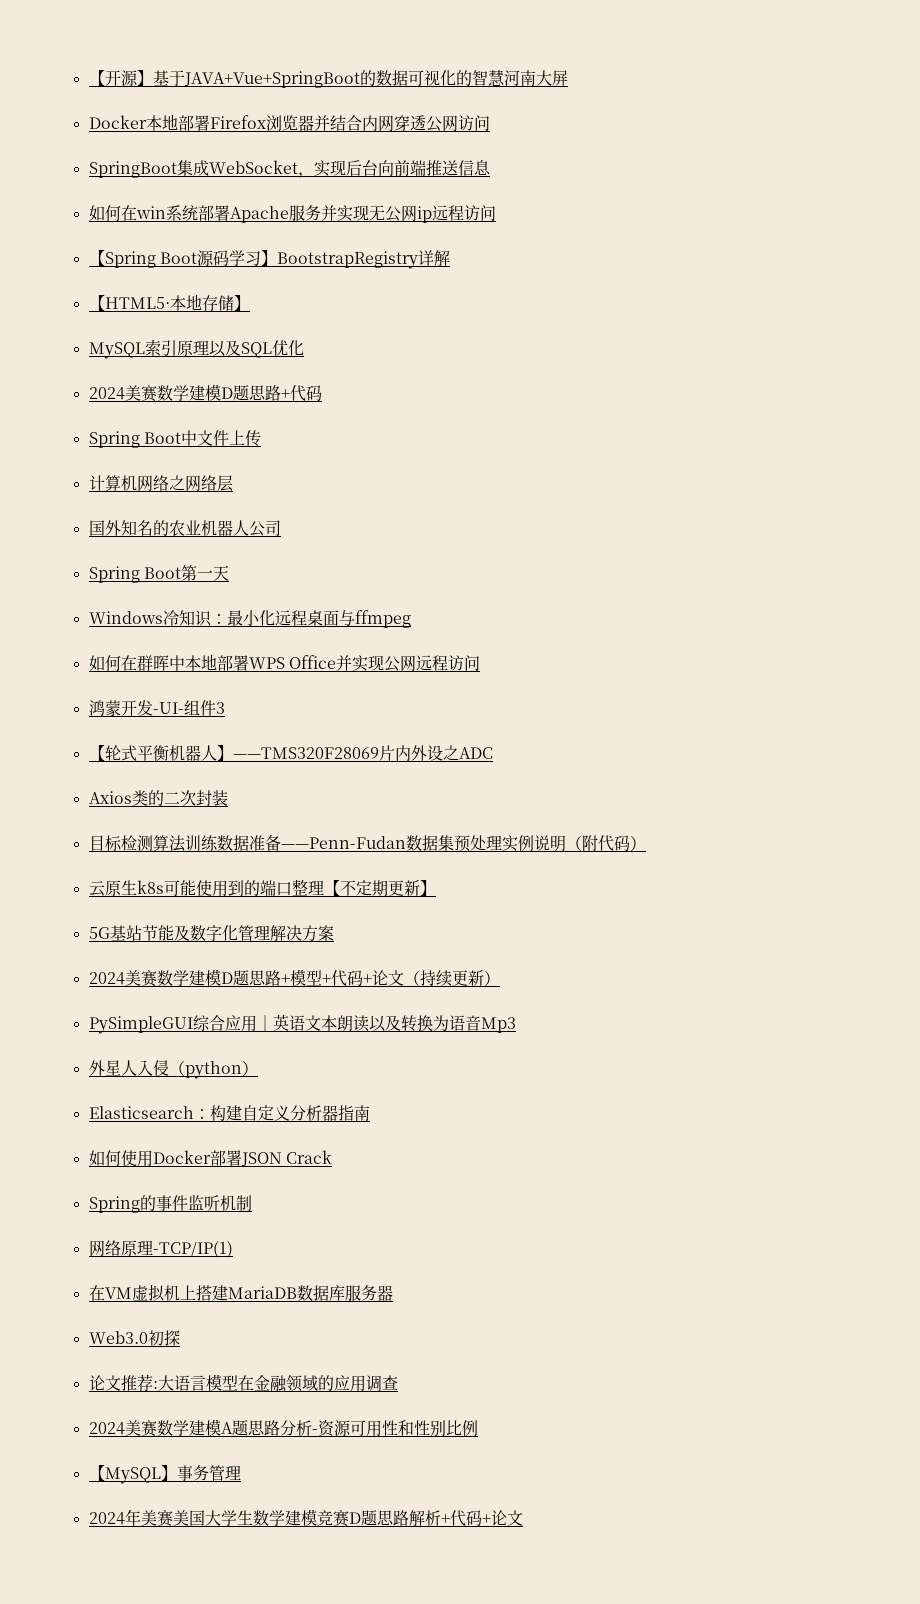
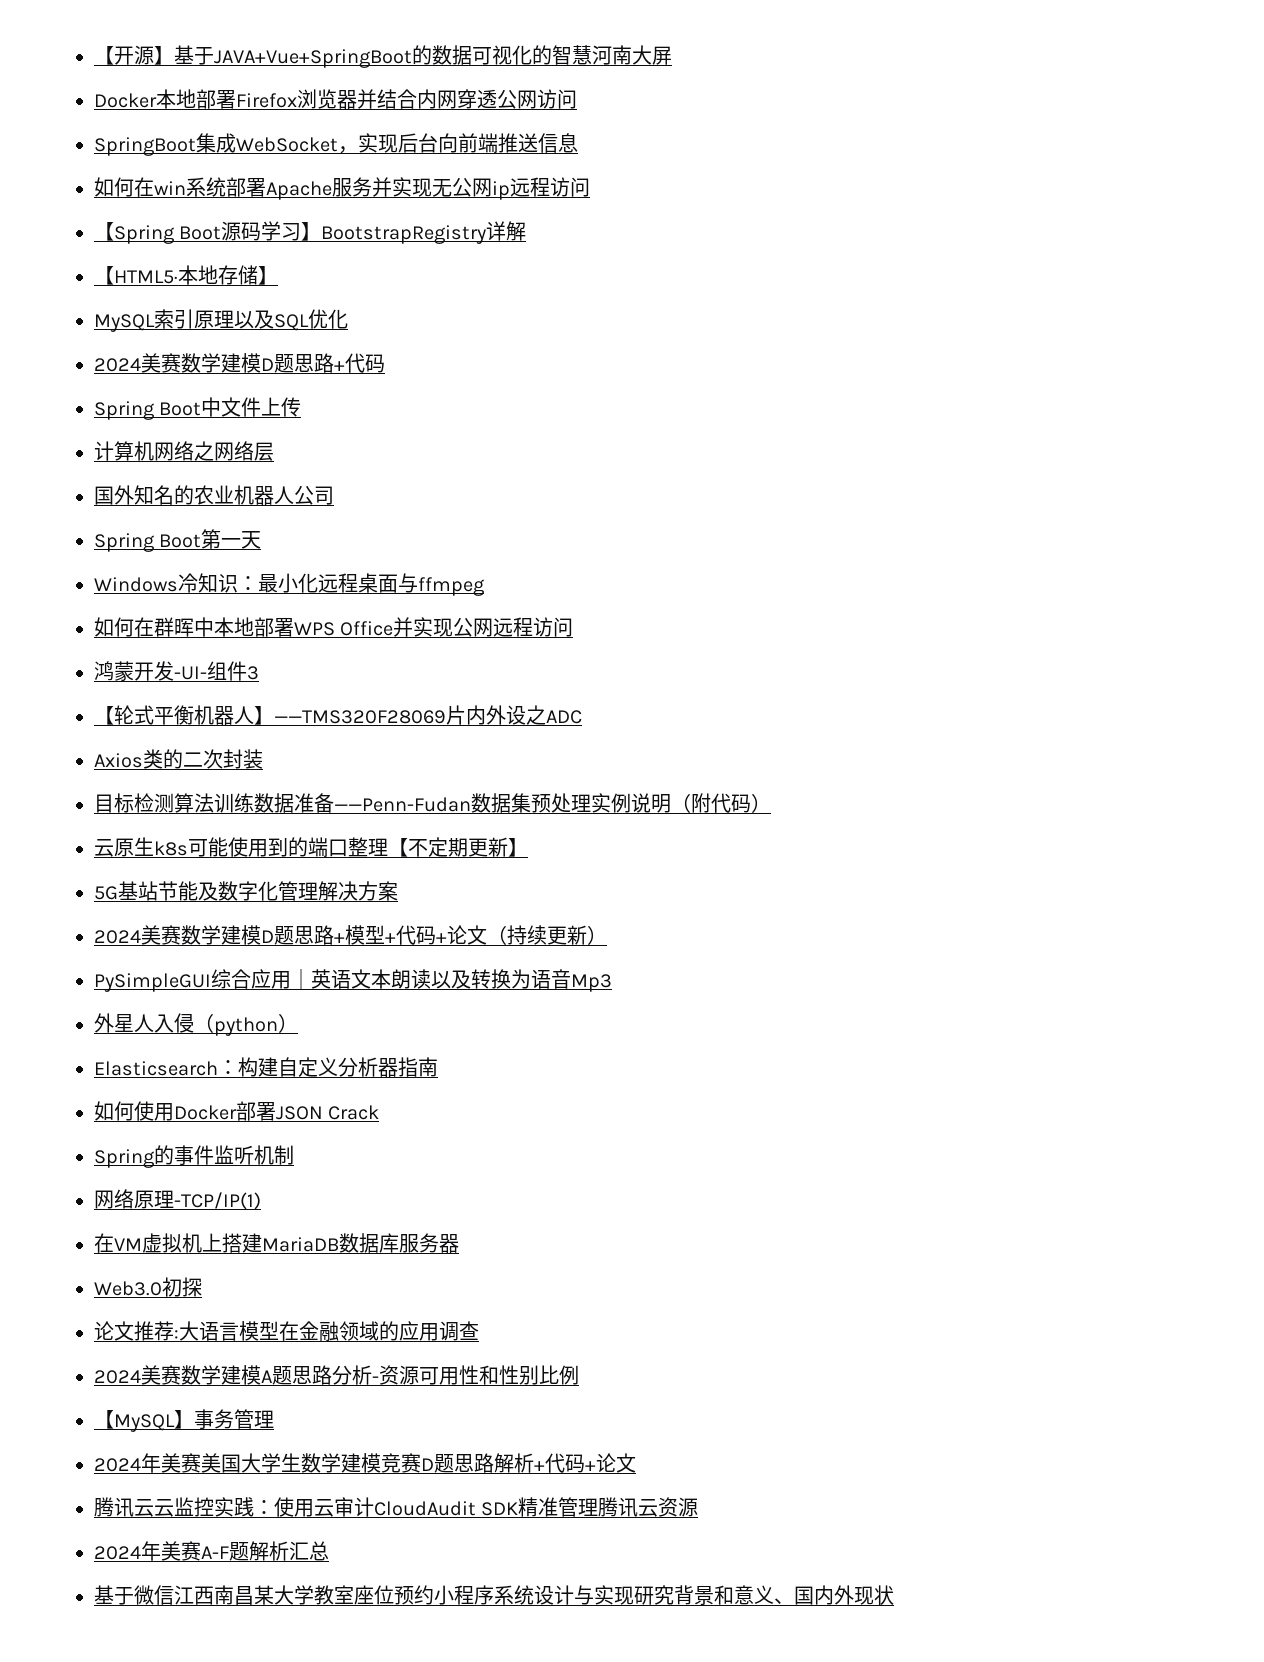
(523, 1518) none -> [94,1497,699,1517] [94,1541,329,1561] [94,1585,894,1605] // 腾讯云云监控实践：使用云审计CloudAudit SDK精准管理腾讯云资源 // 2024年美赛A-F题解析汇总 // 基于微信江西南昌某大学教室座位预约小程序系统设计与实现研究背景和意义、国内外现状

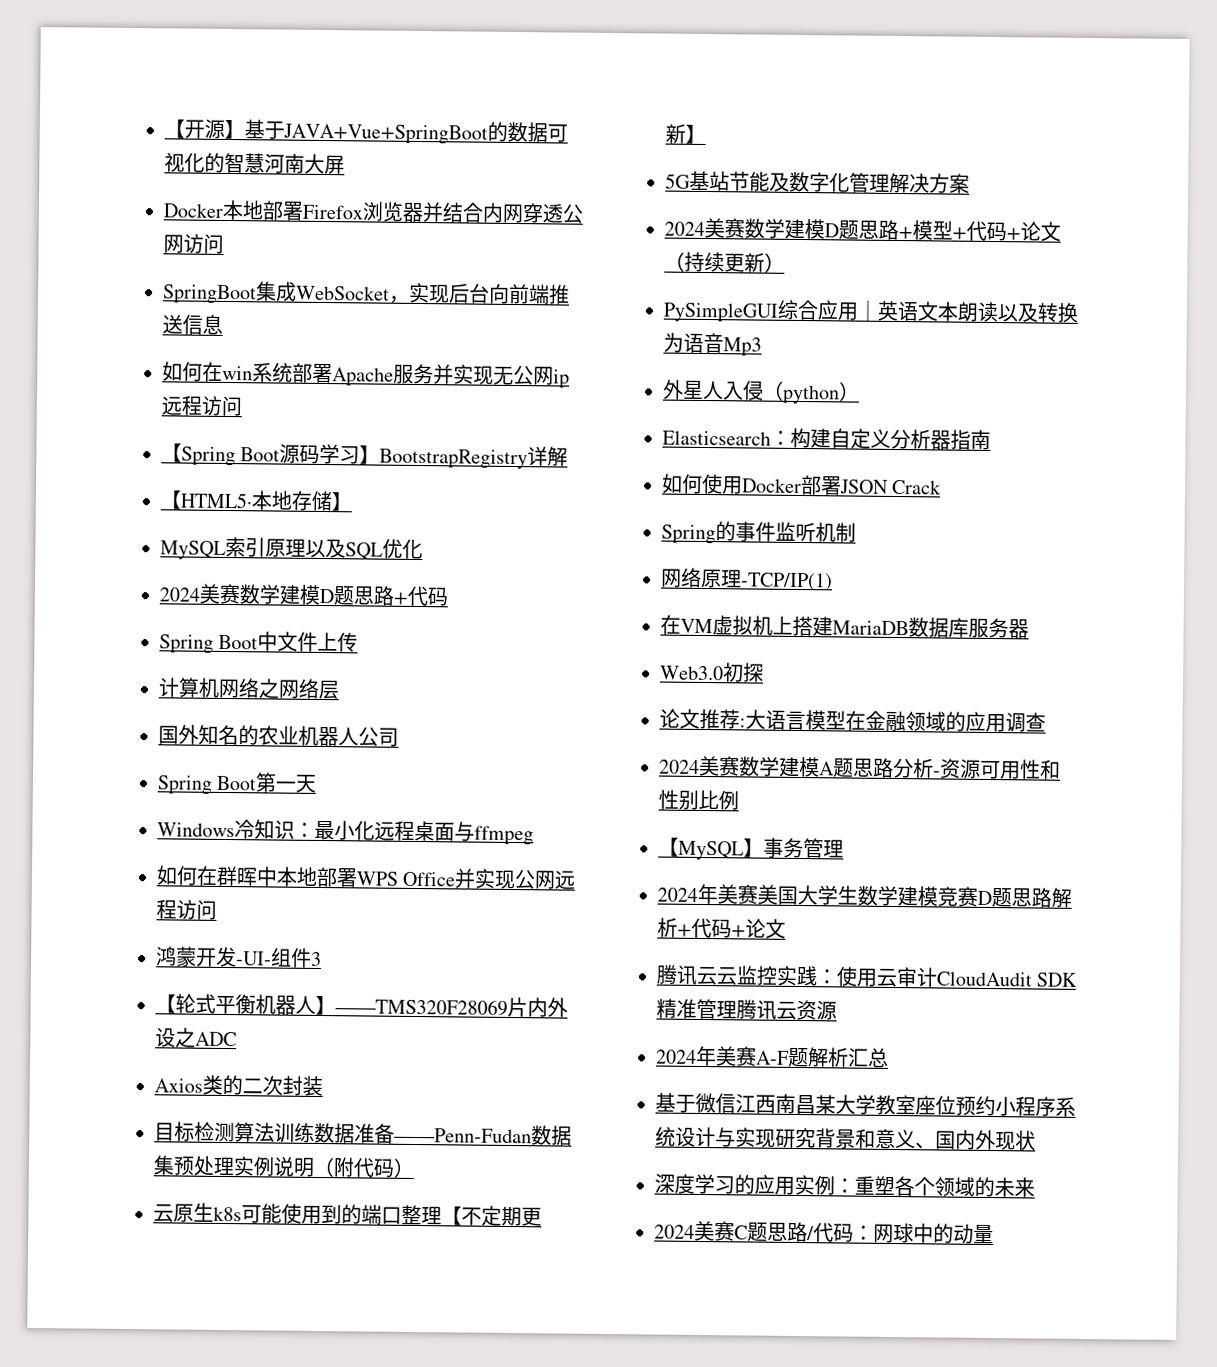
(894, 1595) none -> [654,1173,1035,1198] [654,1220,994,1245] // 深度学习的应用实例：重塑各个领域的未来 // 2024美赛C题思路/代码：网球中的动量

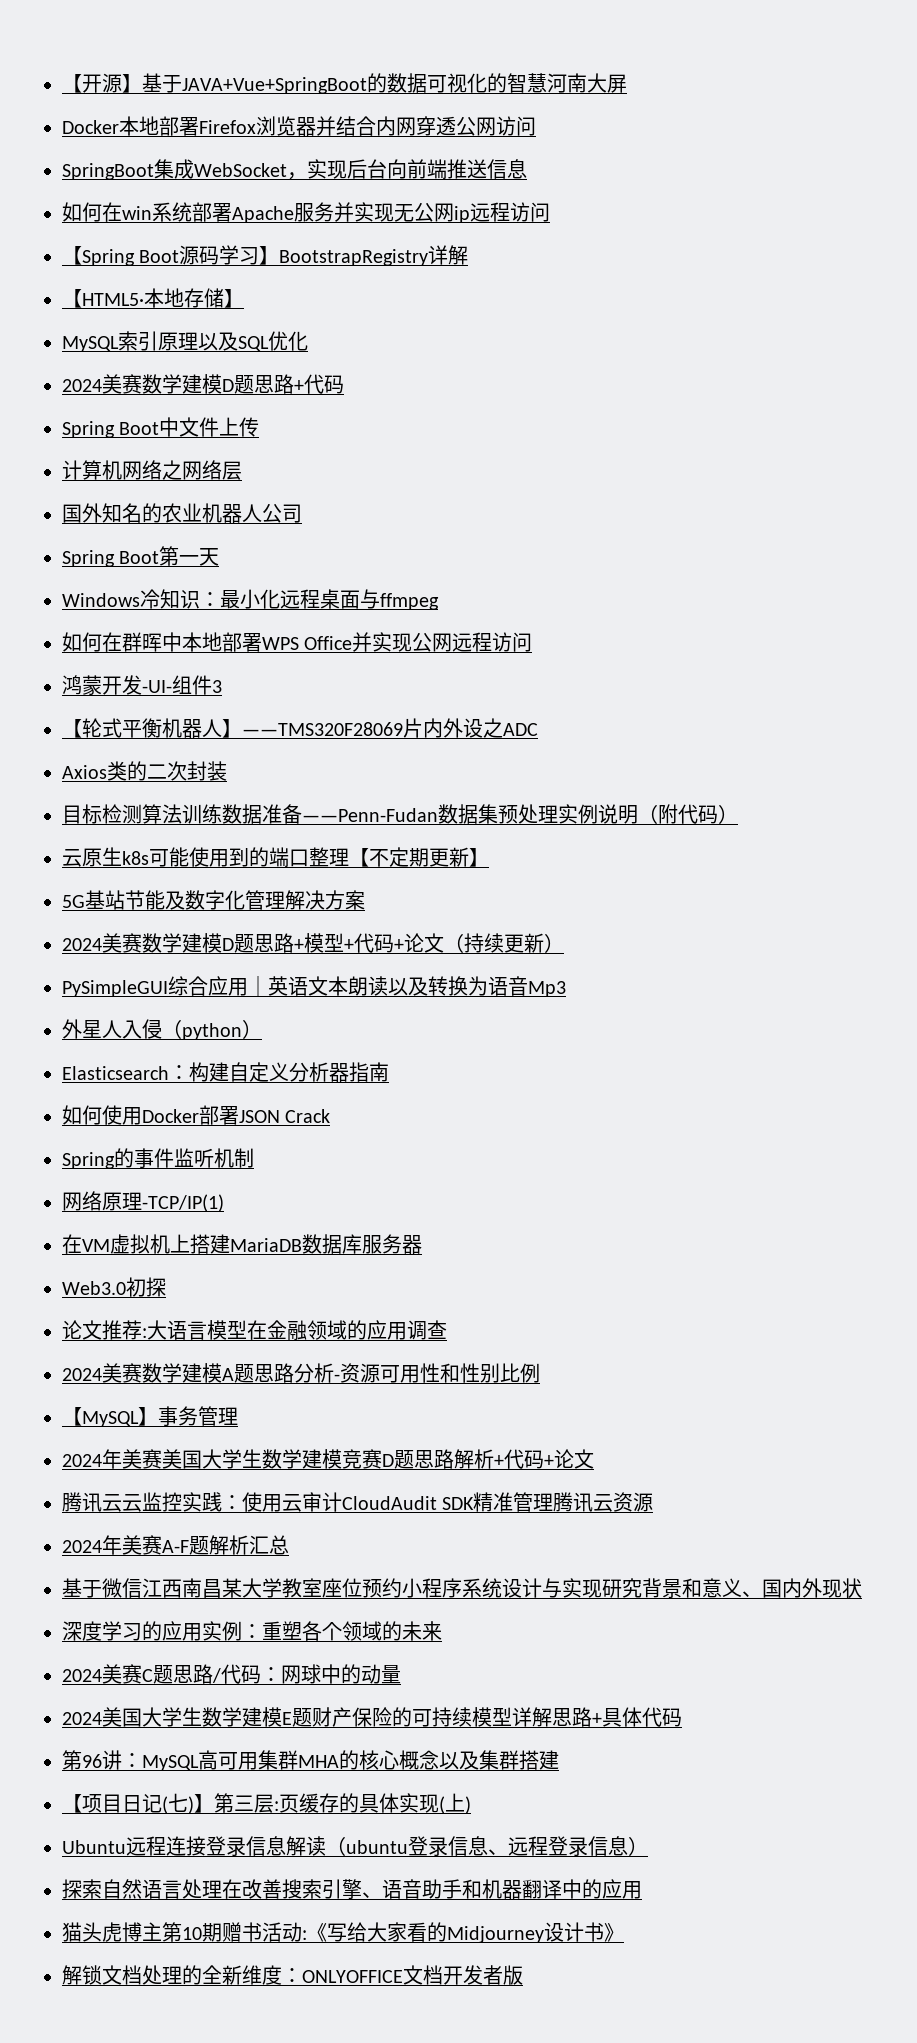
(994, 1234) none -> [62,1707,682,1727] [62,1750,559,1771] [62,1793,471,1814] [62,1836,648,1856] [62,1879,642,1899] [62,1922,624,1943] [62,1965,523,1985] // 2024美国大学生数学建模E题财产保险的可持续模型详解思路+具体代码 // 第96讲：MySQL高可用集群MHA的核心概念以及集群搭建 // 【项目日记(七)】第三层:页缓存的具体实现(上) // Ubuntu远程连接登录信息解读（ubuntu登录信息、远程登录信息） // 探索自然语言处理在改善搜索引擎、语音助手和机器翻译中的应用 // 猫头虎博主第10期赠书活动:《写给大家看的Midjourney设计书》 // 解锁文档处理的全新维度：ONLYOFFICE文档开发者版

